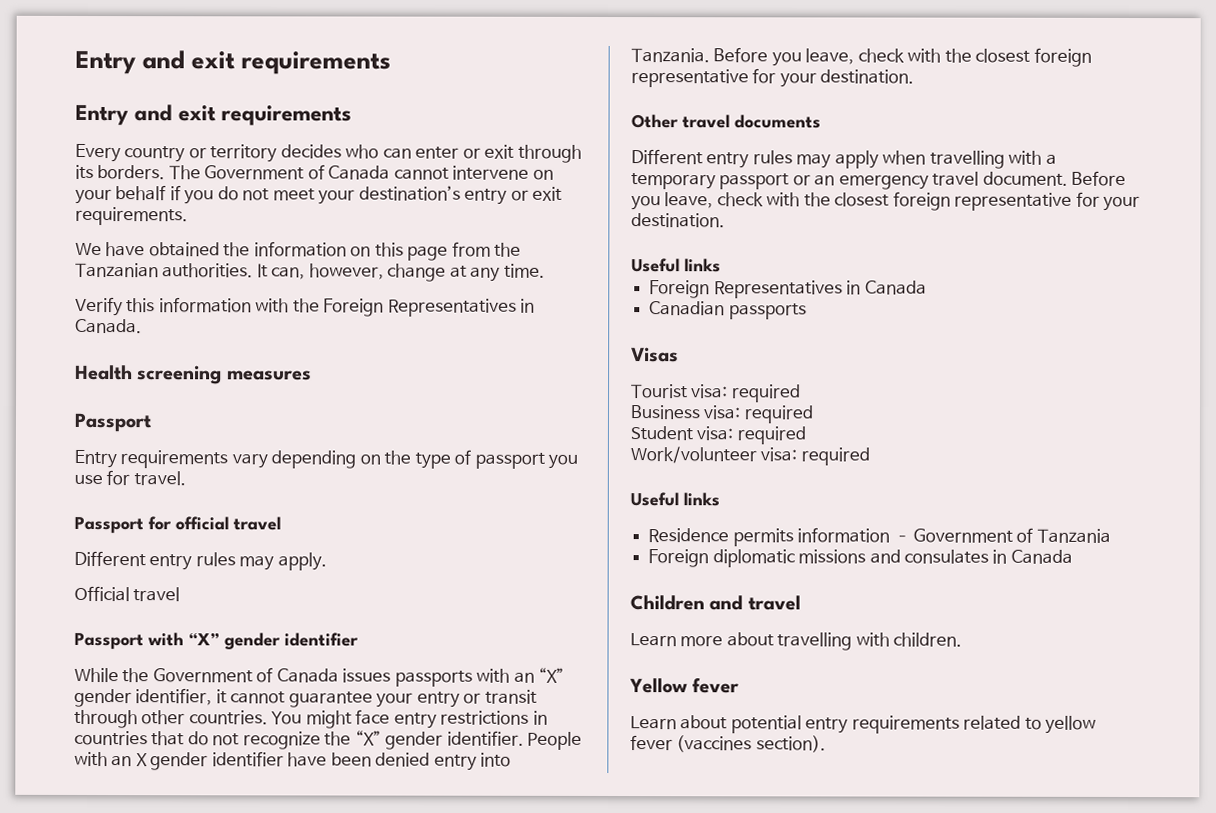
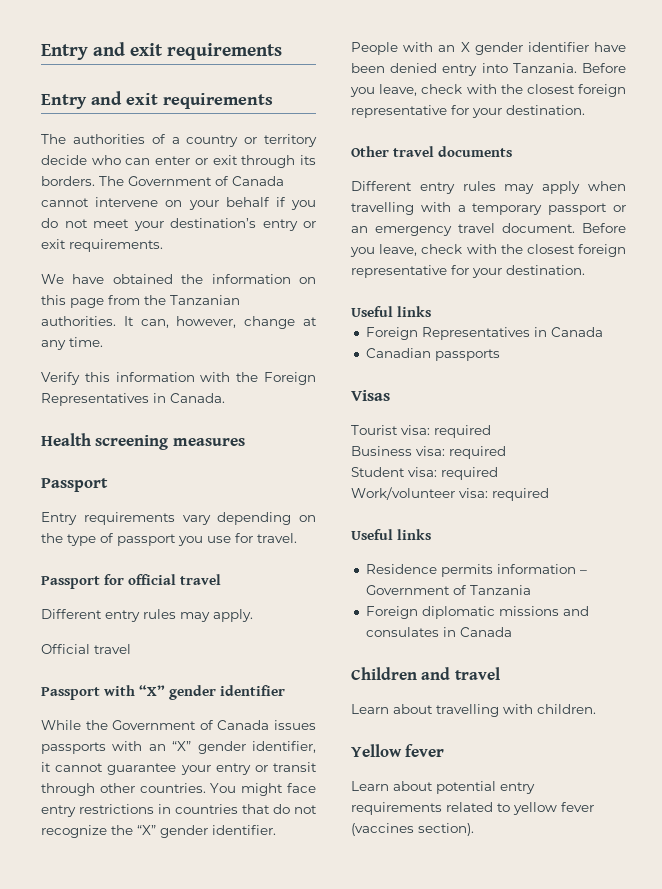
[75,143,121,163] Every -> [41,134,180,144] The authorities of a
[280,144,342,159] decides -> [41,155,87,165] decide
[680,635,724,647] more -> (389, 709) none

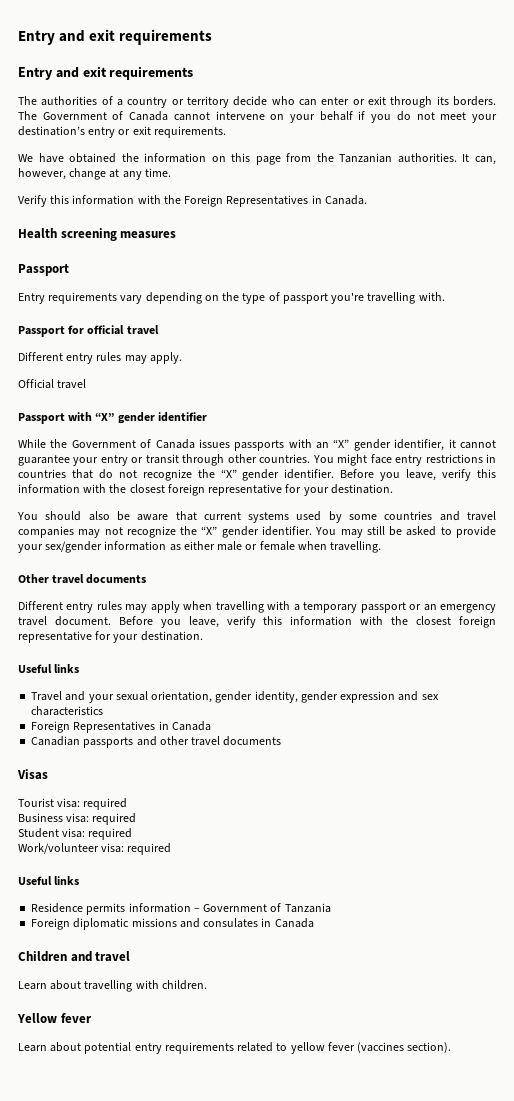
[178,533,297,546] you use for travel. -> [331,292,445,304] you're travelling with.
[351,42,626,55] [351,63,626,76] [350,84,626,97] [351,105,585,118] People with an X gender identifier have been denied entry into Tanzania. Before you leave, check with the closest foreign representative for your destination. -> [340,469,496,481] [18,484,393,496] [17,511,497,523] [18,526,496,538] [18,541,382,553] Before you leave, verify this information with the closest foreign representative for your destination. // You should also be aware that current systems used by some countries and travel companies may not recognize the “X” gender identifier. You may still be asked to provide your sex/gender information as either male or female when travelling.
[421,244,463,254] check -> [226,616,353,628] verify this information
(432, 311) none -> [31,691,439,703] [31,706,104,716] // Travel and your sexual orientation, gender identity, gender expression and sex characteristics
(500, 355) none -> [136,736,282,746] and other travel documents

